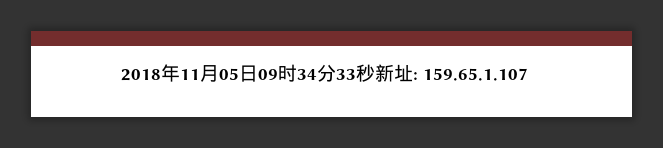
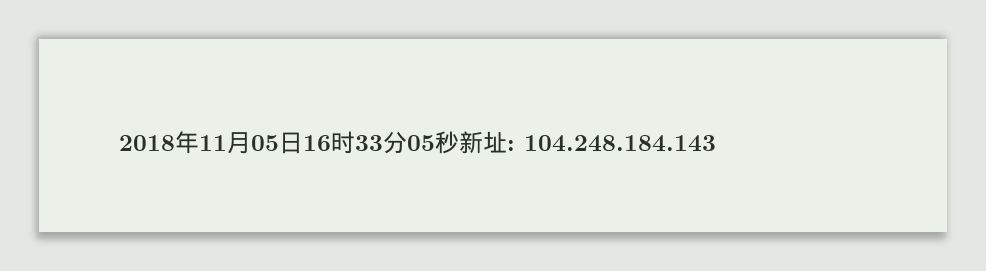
[258,64,356,82] 09时34分33 -> [303,131,435,154] 16时33分05
[423,68,528,81] 159.65.1.107 -> [524,135,716,152] 104.248.184.143

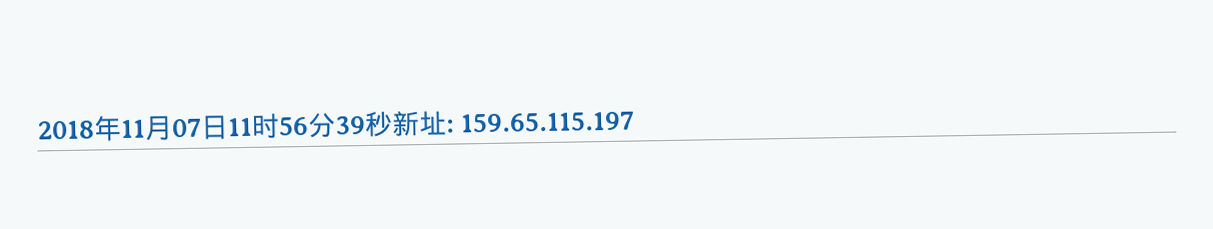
[251,131,435,154] 05日16时33分05 -> [172,112,366,140] 07日11时56分39
[524,135,716,152] 104.248.184.143 -> [460,111,636,133] 159.65.115.197

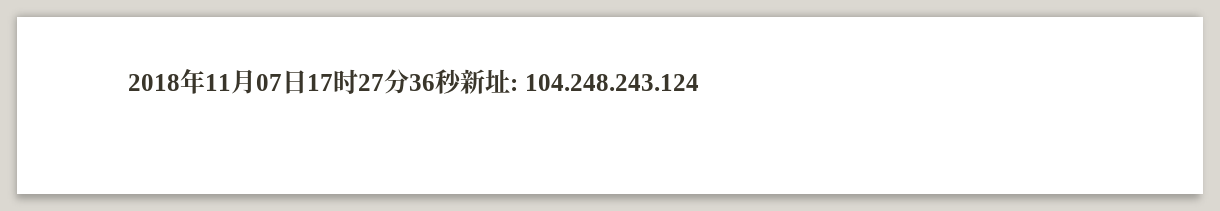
[228,112,366,139] 11时56分39 -> [307,69,435,94] 17时27分36
[460,111,636,133] 159.65.115.197 -> [524,74,699,91] 104.248.243.124

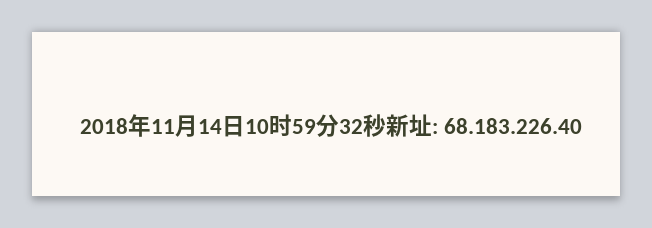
[256,69,435,94] 07日17时27分36 -> [198,114,363,137] 14日10时59分32
[524,74,699,91] 104.248.243.124 -> [444,118,583,134] 68.183.226.40

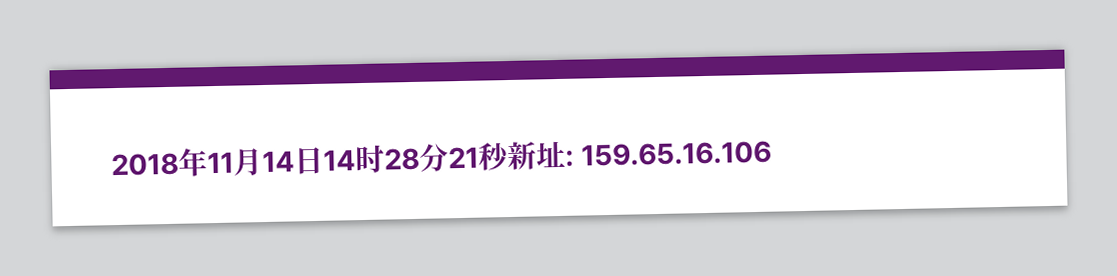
[245,114,363,137] 10时59分32 -> [323,143,479,174] 14时28分21
[444,118,583,134] 68.183.226.40 -> [580,140,772,167] 159.65.16.106

